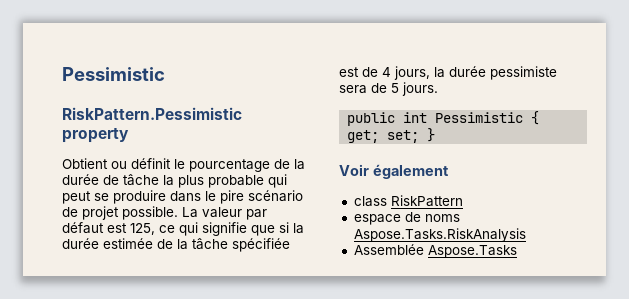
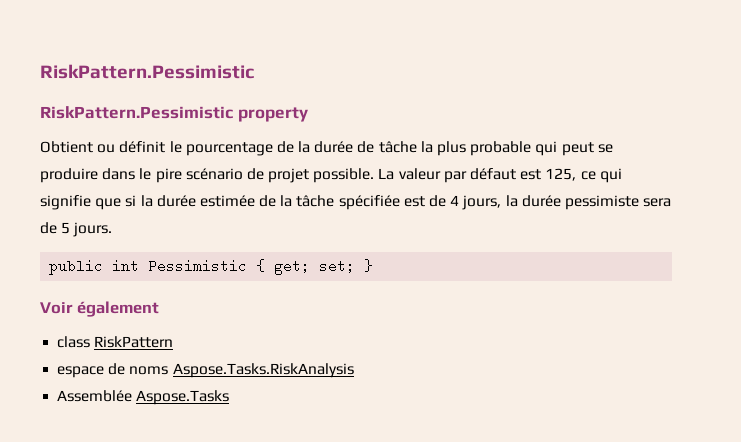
[62,67,165,81] Pessimistic -> [40,64,254,79] RiskPattern.Pessimistic

